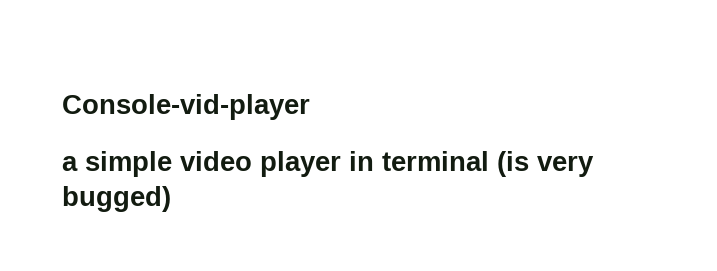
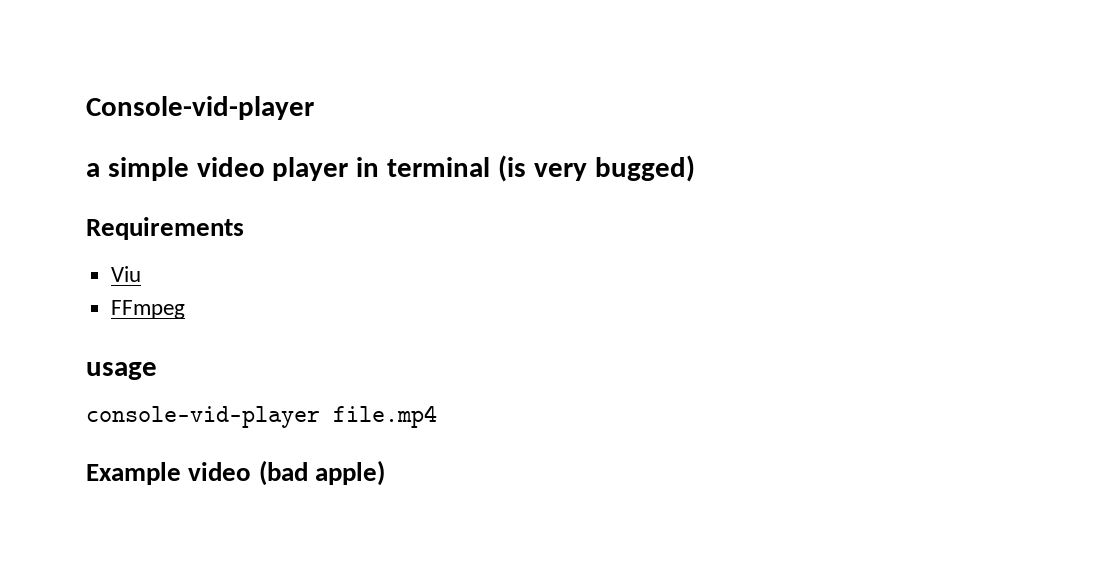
(171, 199) none -> [86,217,244,240] [111,266,142,282] [111,300,186,319] [86,362,157,380] [86,405,437,428] [86,460,385,486] // Requirements // Viu // FFmpeg // usage // console-vid-player file.mp4 // Example video (bad apple)

